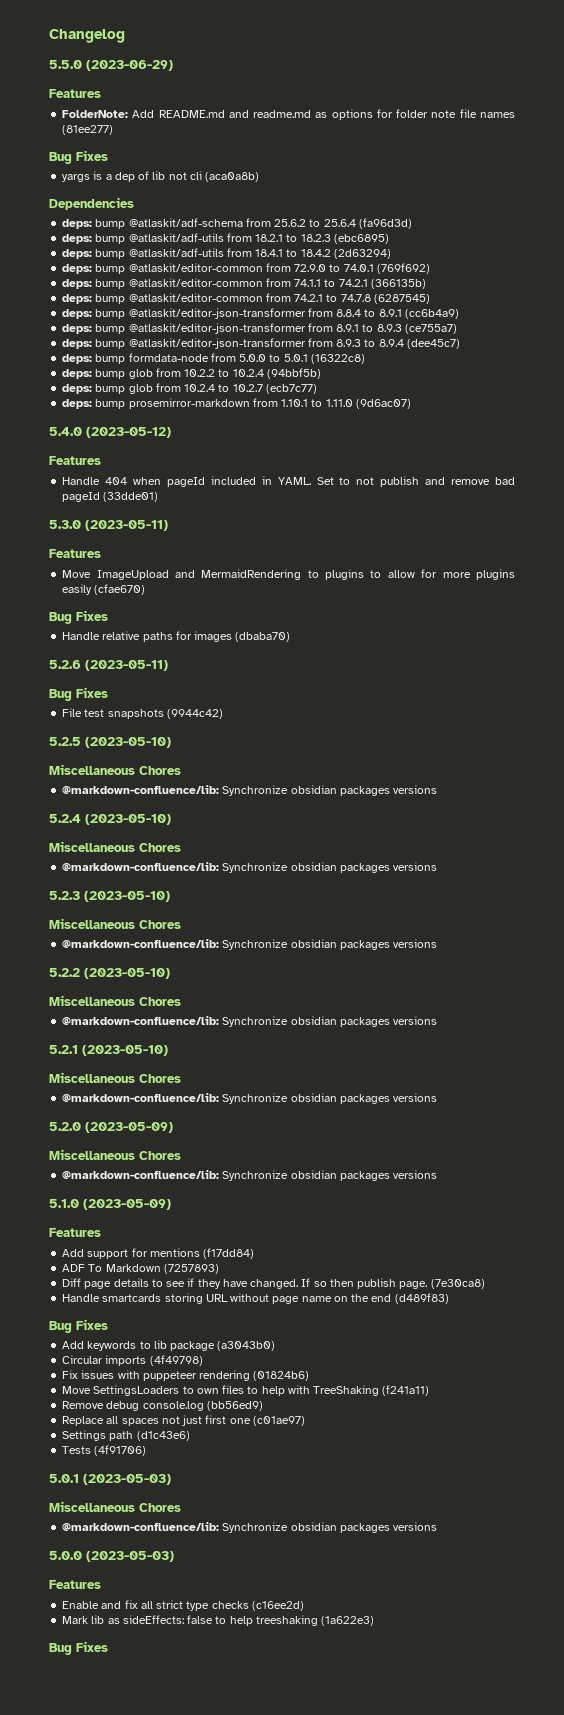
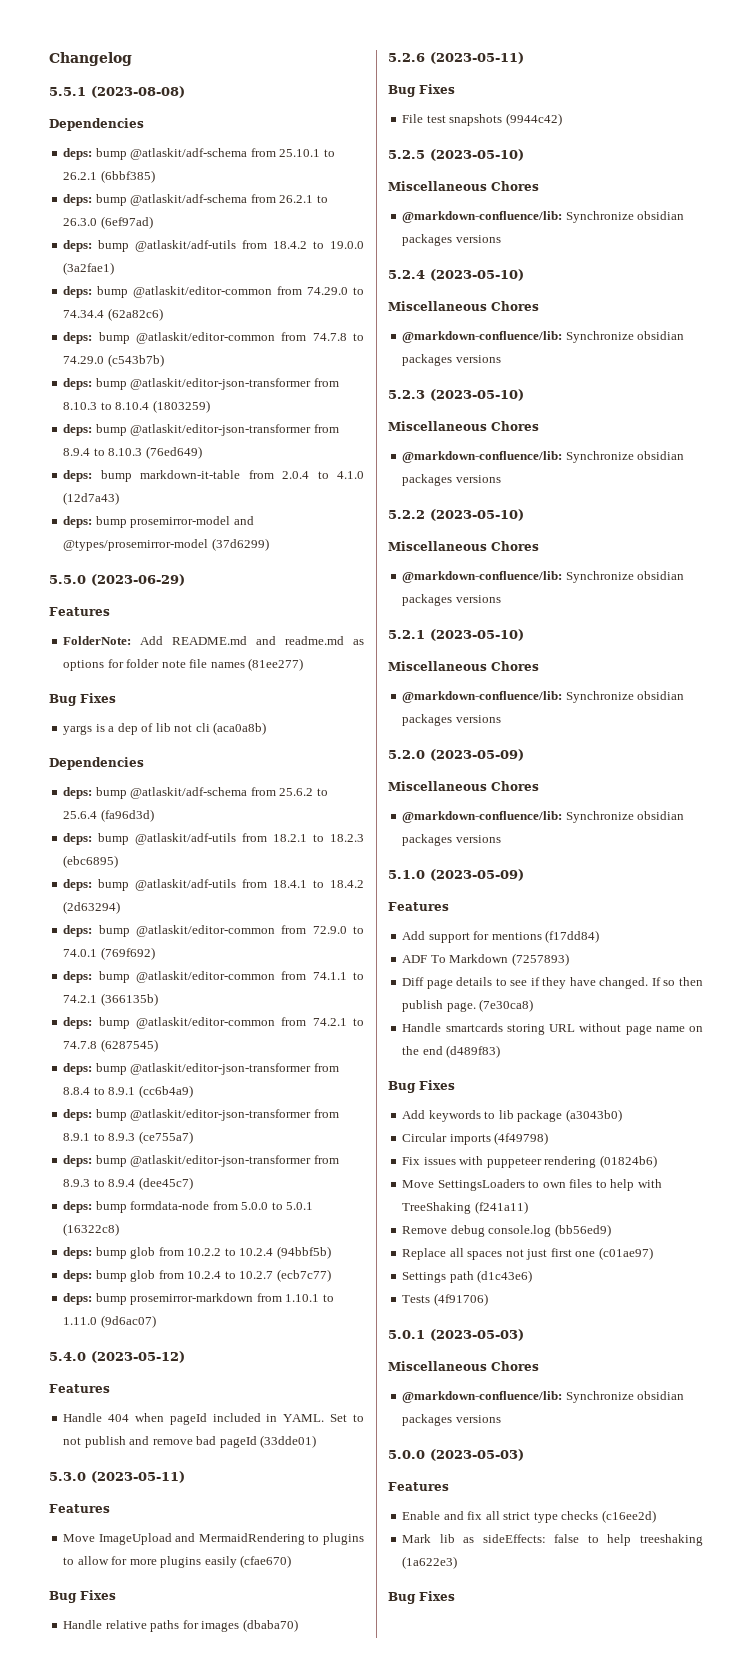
(125, 36) none -> [49,86,185,98] [49,118,144,131] [63,148,335,160] [63,170,155,183] [63,194,328,206] [63,216,153,229] [63,240,364,252] [63,262,115,275] [63,286,364,298] [63,308,163,321] [63,332,364,344] [63,354,164,367] [63,378,339,390] [63,400,210,413] [63,424,339,436] [63,446,202,459] [63,470,364,482] [63,492,120,505] [63,516,254,528] [63,538,269,551] // 5.5.1 (2023-08-08) // Dependencies // deps: bump @atlaskit/adf-schema from 25.10.1 to 26.2.1 (6bbf385) // deps: bump @atlaskit/adf-schema from 26.2.1 to 26.3.0 (6ef97ad) // deps: bump @atlaskit/adf-utils from 18.4.2 to 19.0.0 (3a2fae1) // deps: bump @atlaskit/editor-common from 74.29.0 to 74.34.4 (62a82c6) // deps: bump @atlaskit/editor-common from 74.7.8 to 74.29.0 (c543b7b) // deps: bump @atlaskit/editor-json-transformer from 8.10.3 to 8.10.4 (1803259) // deps: bump @atlaskit/editor-json-transformer from 8.9.4 to 8.10.3 (76ed649) // deps: bump markdown-it-table from 2.0.4 to 4.1.0 (12d7a43) // deps: bump prosemirror-model and @types/prosemirror-model (37d6299)

